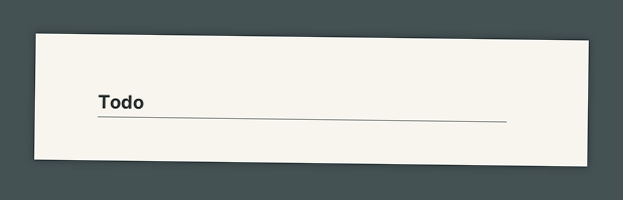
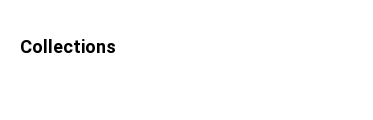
[97,94,145,110] Todo -> [20,39,116,53] Collections

